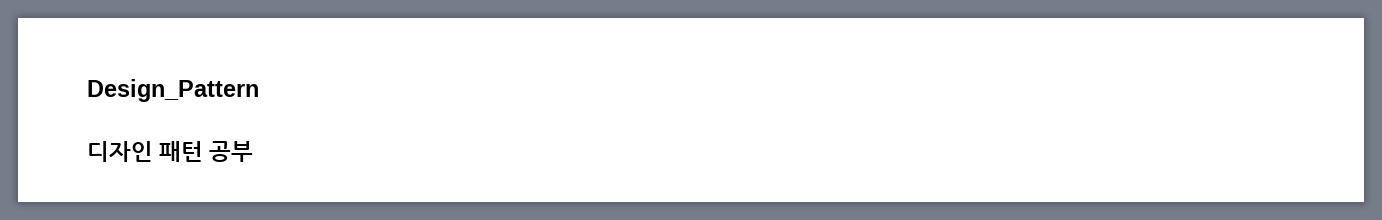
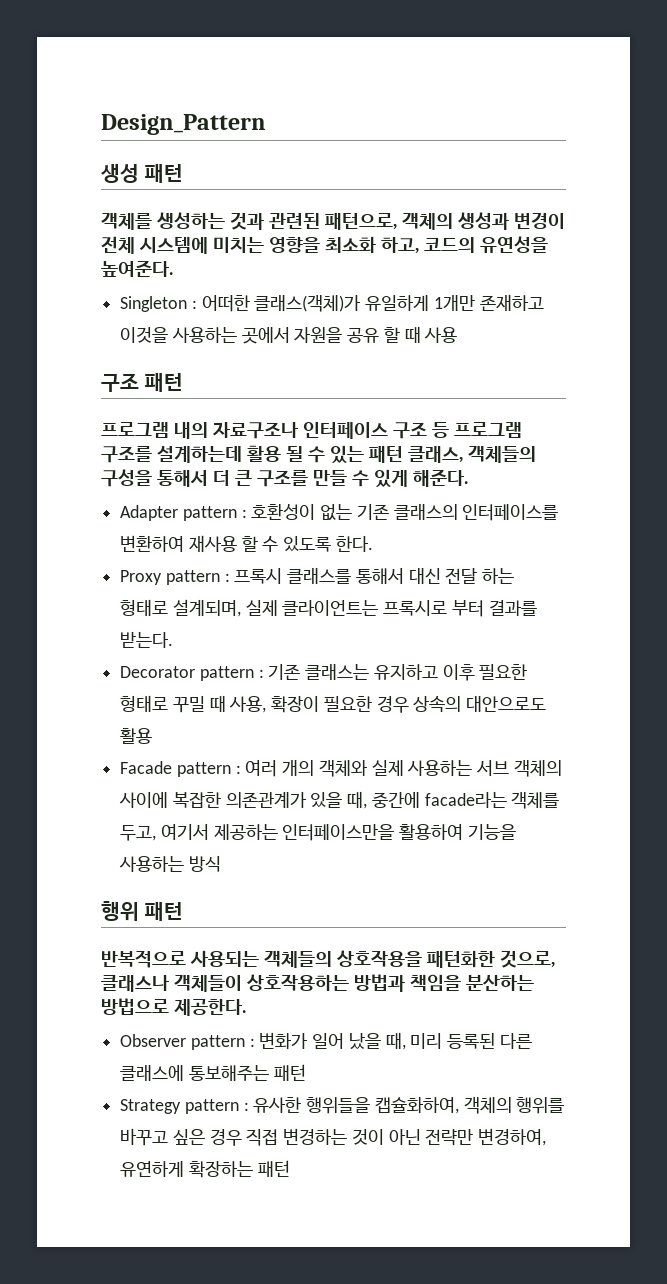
[87,141,254,162] 디자인 패턴 공부 -> [100,164,183,183] [101,212,565,230] [101,236,548,254] [101,260,173,277] [120,294,544,312] [120,326,458,344] [101,373,183,392] [101,422,522,439] [101,445,536,463] [101,469,468,487] [120,503,559,521] [120,535,373,552] [120,568,515,585] [120,599,537,617] [120,632,174,648] [120,664,528,681] [120,695,547,713] [120,728,153,744] [120,760,562,777] [119,791,560,809] [120,824,516,841] [119,856,221,872] [101,901,183,921] [101,950,555,968] [101,974,534,992] [101,998,246,1016] [120,1032,532,1050] [120,1064,306,1081] [120,1096,565,1114] [120,1128,547,1146] [120,1160,290,1178] 생성 패턴 // 객체를 생성하는 것과 관련된 패턴으로, 객체의 생성과 변경이 전체 시스템에 미치는 영향을 최소화 하고, 코드의 유연성을 높여준다. // Singleton : 어떠한 클래스(객체)가 유일하게 1개만 존재하고 이것을 사용하는 곳에서 자원을 공유 할 때 사용 // 구조 패턴 // 프로그램 내의 자료구조나 인터페이스 구조 등 프로그램 구조를 설계하는데 활용 될 수 있는 패턴 클래스, 객체들의 구성을 통해서 더 큰 구조를 만들 수 있게 해준다. // Adapter pattern : 호환성이 없는 기존 클래스의 인터페이스를 변환하여 재사용 할 수 있도록 한다. // Proxy pattern : 프록시 클래스를 통해서 대신 전달 하는 형태로 설계되며, 실제 클라이언트는 프록시로 부터 결과를 받는다. // Decorator pattern : 기존 클래스는 유지하고 이후 필요한 형태로 꾸밀 때 사용, 확장이 필요한 경우 상속의 대안으로도 활용 // Facade pattern : 여러 개의 객체와 실제 사용하는 서브 객체의 사이에 복잡한 의존관계가 있을 때, 중간에 facade라는 객체를 두고, 여기서 제공하는 인터페이스만을 활용하여 기능을 사용하는 방식 // 행위 패턴 // 반복적으로 사용되는 객체들의 상호작용을 패턴화한 것으로, 클래스나 객체들이 상호작용하는 방법과 책임을 분산하는 방법으로 제공한다. // Observer pattern : 변화가 일어 났을 때, 미리 등록된 다른 클래스에 통보해주는 패턴 // Strategy pattern : 유사한 행위들을 캡슐화하여, 객체의 행위를 바꾸고 싶은 경우 직접 변경하는 것이 아닌 전략만 변경하여, 유연하게 확장하는 패턴

